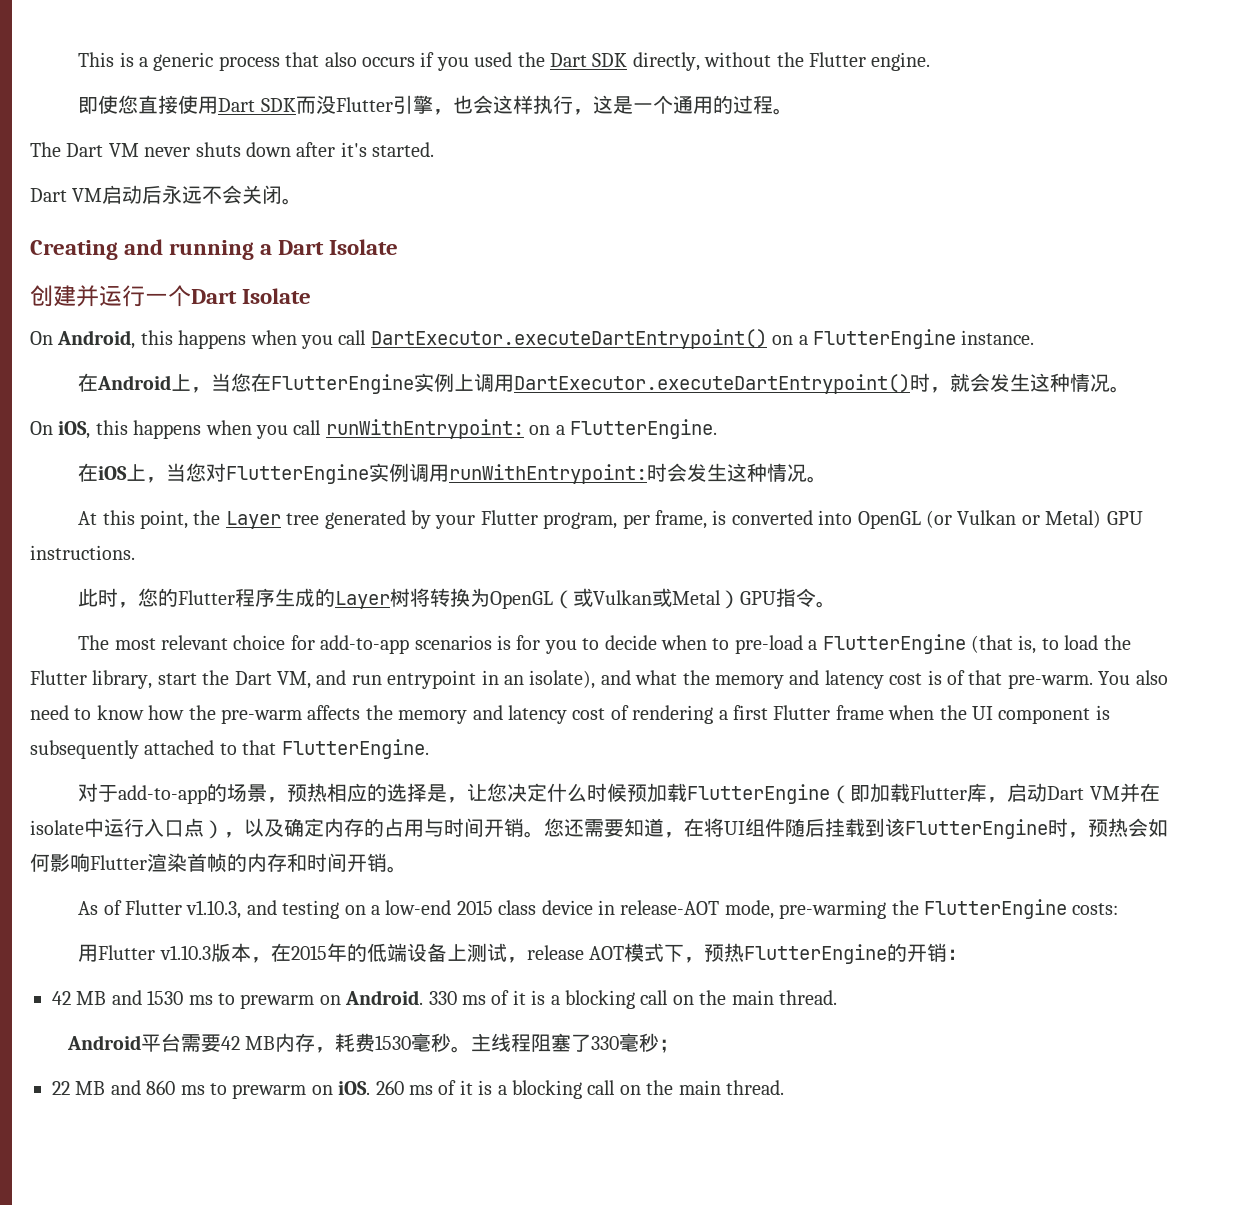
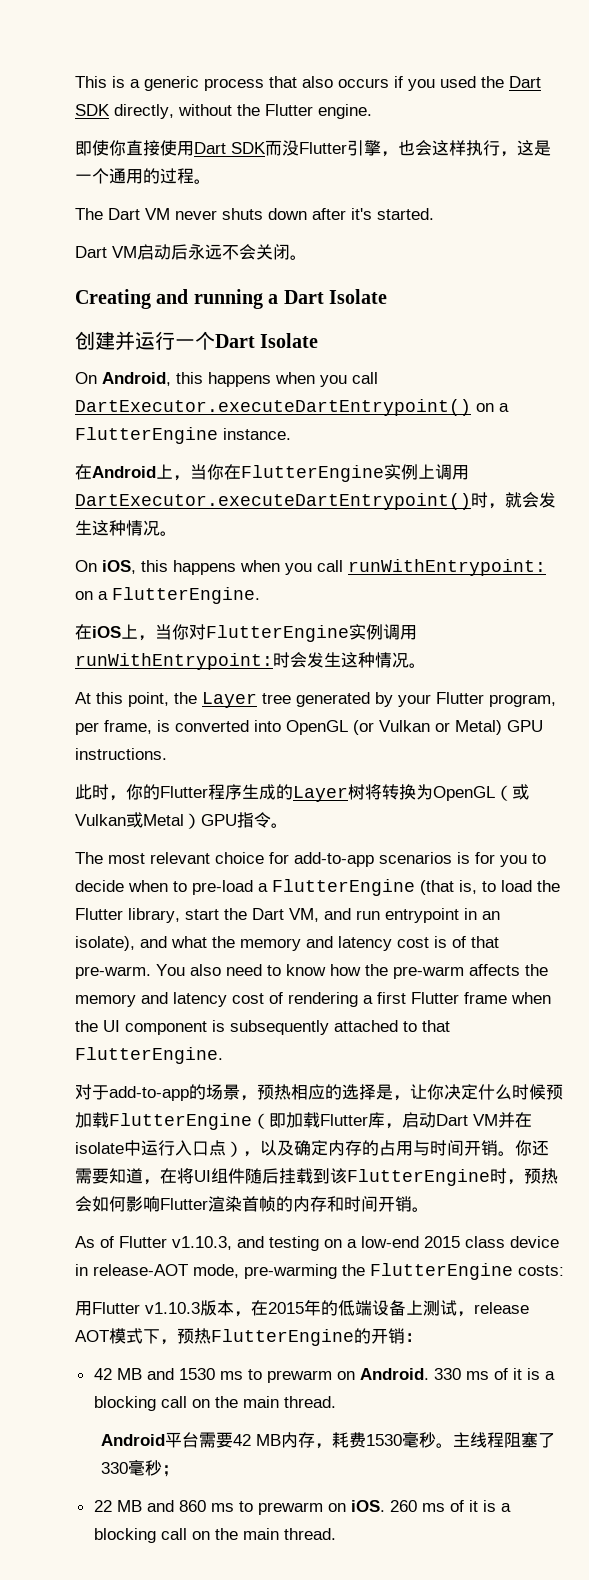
[118,95,139,114] 您 -> [109,140,126,156] 你
[231,373,252,392] 您 -> [207,464,224,480] 你
[186,463,207,482] 您 -> [172,624,189,640] 你
[138,588,159,607] 您 -> [126,784,143,800] 你
[487,783,508,802] 您 -> [427,1084,444,1100] 你
[544,818,564,837] 您 -> [515,1140,532,1156] 你

